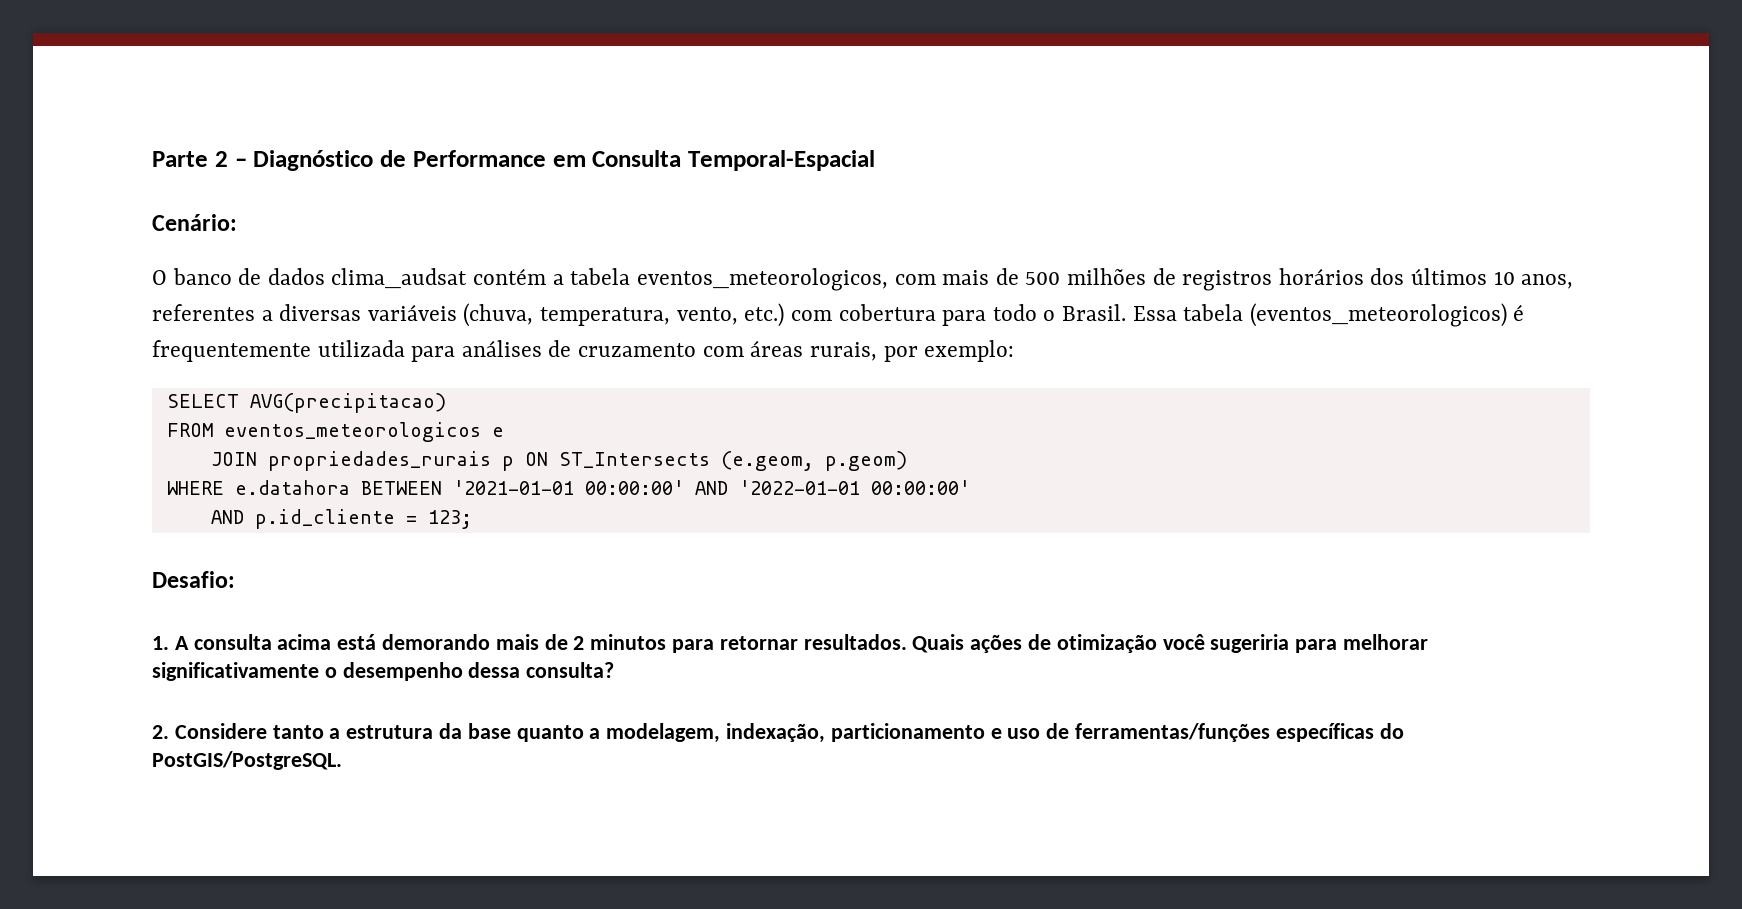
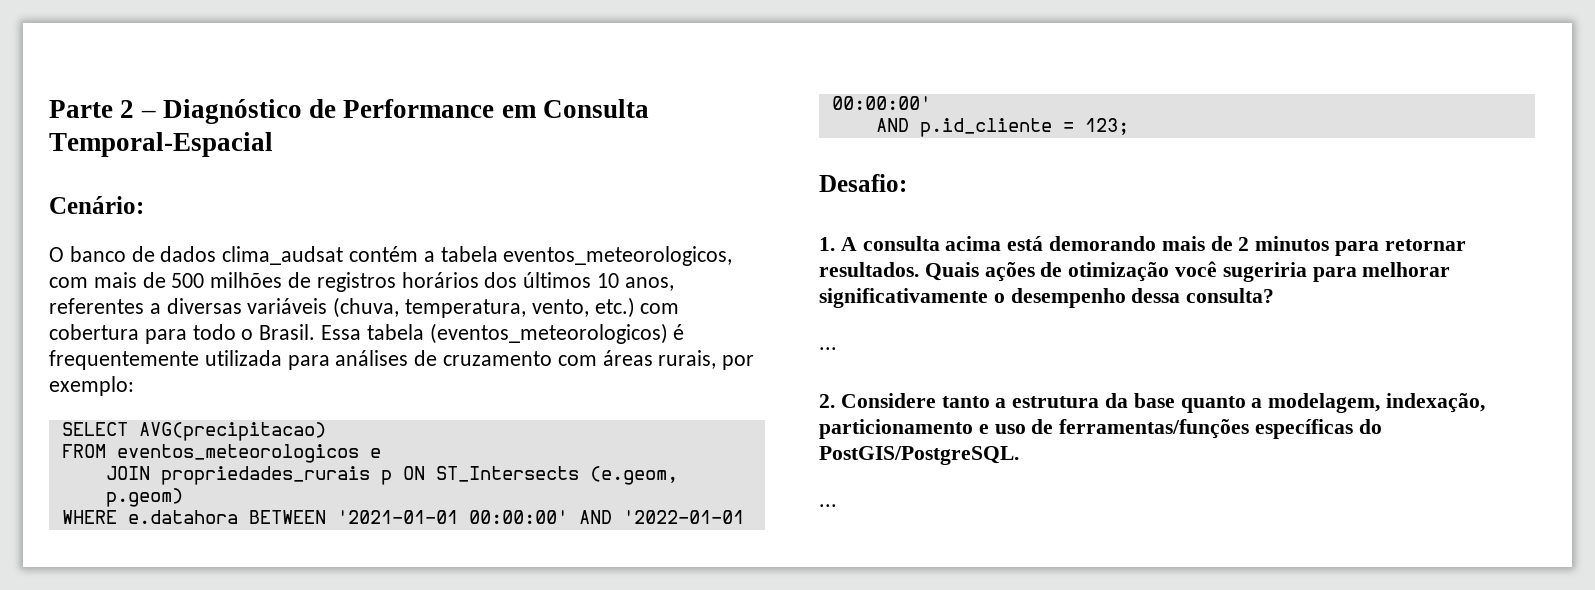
(615, 670) none -> [819,347,837,350] // ...
(342, 760) none -> [819,504,837,507] // ...

